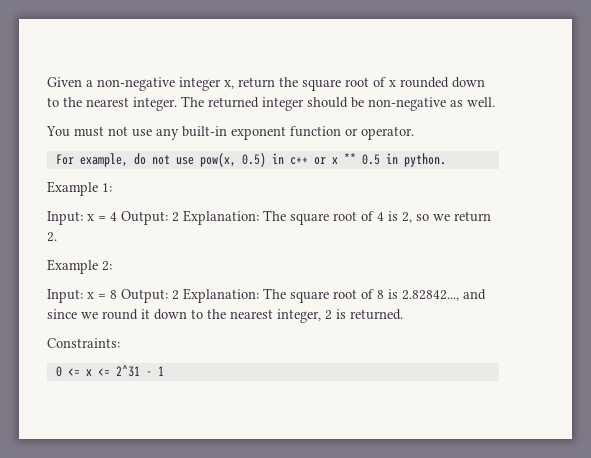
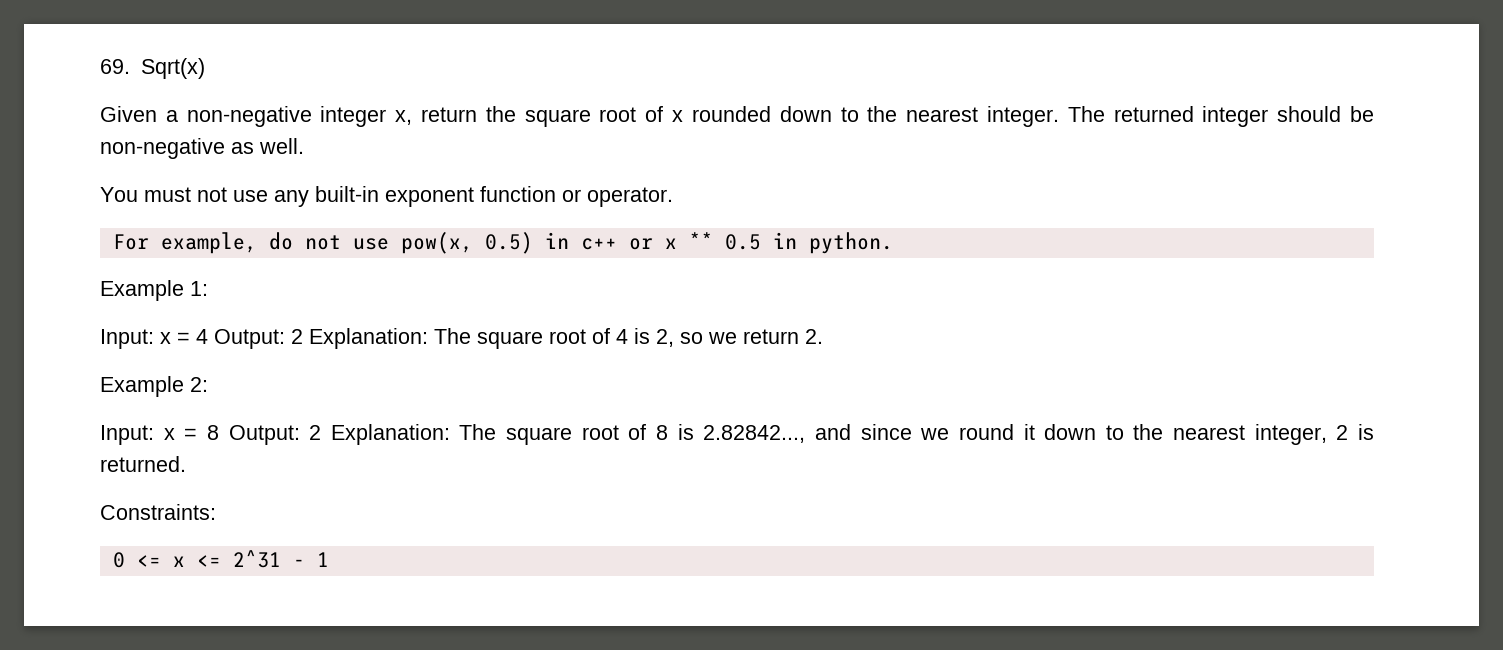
(47, 82) none -> [100,58,205,79] 69. Sqrt(x) //

